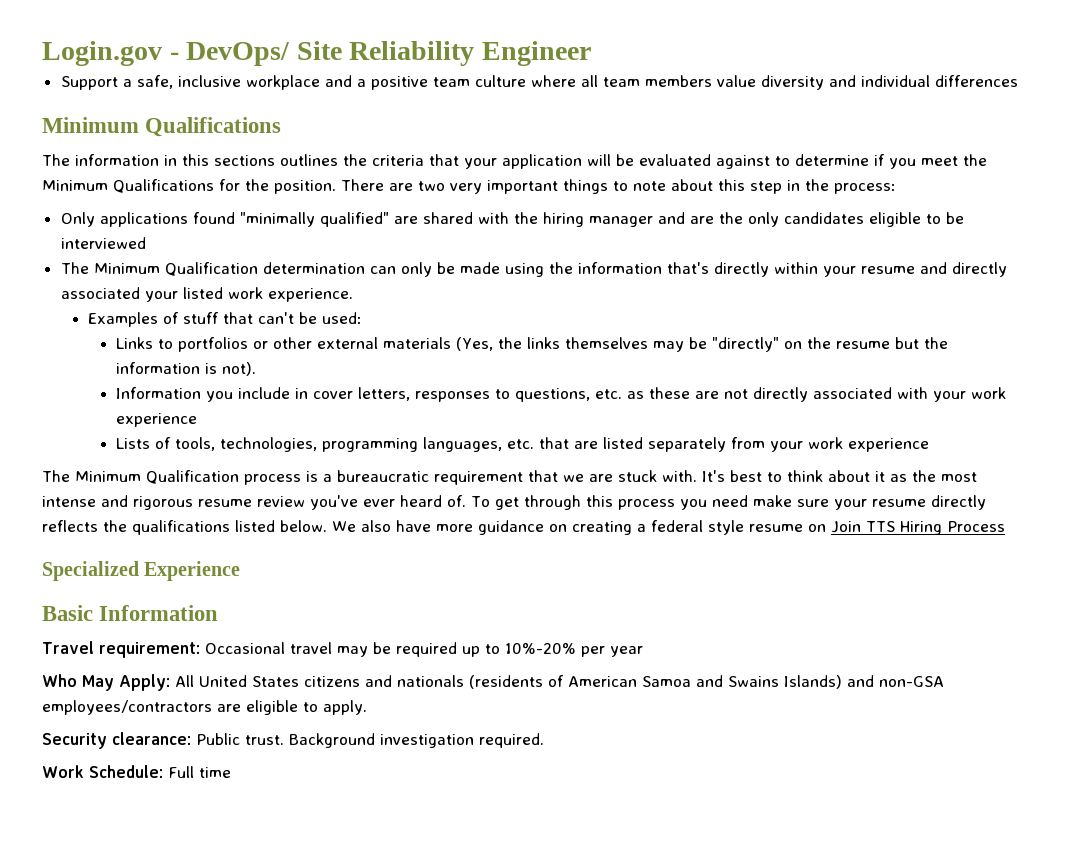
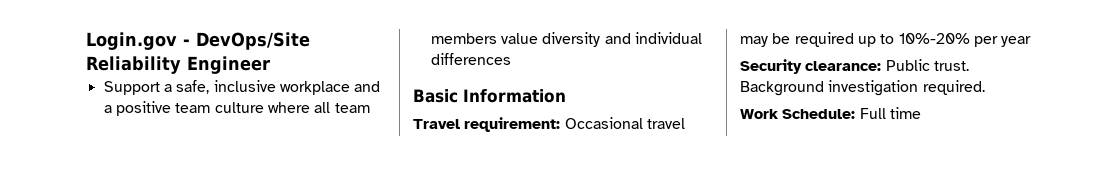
[186,41,342,66] DevOps/ Site -> [196,32,310,50] DevOps/Site
[42,117,282,137] [42,154,987,169] [42,179,896,194] [60,212,964,227] [60,237,146,249] [60,262,1007,277] [60,287,353,302] [88,312,363,327] [116,337,949,352] [116,362,257,376] [116,387,1007,402] [116,413,198,427] [116,437,930,452] [42,470,977,485] [42,495,986,510] [42,520,1005,535] [42,561,241,581] // Minimum Qualifications // The information in this sections outlines the criteria that your application will be evaluated against to determine if you meet the Minimum Qualifications for the position. There are two very important things to note about this step in the process: // Only applications found "minimally qualified" are shared with the hiring manager and are the only candidates eligible to be interviewed // The Minimum Qualification determination can only be made using the information that's directly within your resume and directly associated your listed work experience. // Examples of stuff that can't be used: // Links to portfolios or other external materials (Yes, the links themselves may be "directly" on the resume but the information is not). // Information you include in cover letters, responses to questions, etc. as these are not directly associated with your work experience // Lists of tools, technologies, programming languages, etc. that are listed separately from your work experience // The Minimum Qualification process is a bureaucratic requirement that we are stuck with. It's best to think about it as the most intense and rigorous resume review you've ever heard of. To get through this process you need make sure your resume directly reflects the qualifications listed below. We also have more guidance on creating a federal style resume on Join TTS Hiring Process // Specialized Experience -> (511, 59) none
[42,674,944,691] [42,700,367,715] // Who May Apply: All United States citizens and nationals (residents of American Samoa and Swains Islands) and non-GSA employees/contractors are eligible to apply. -> (1032, 41) none

